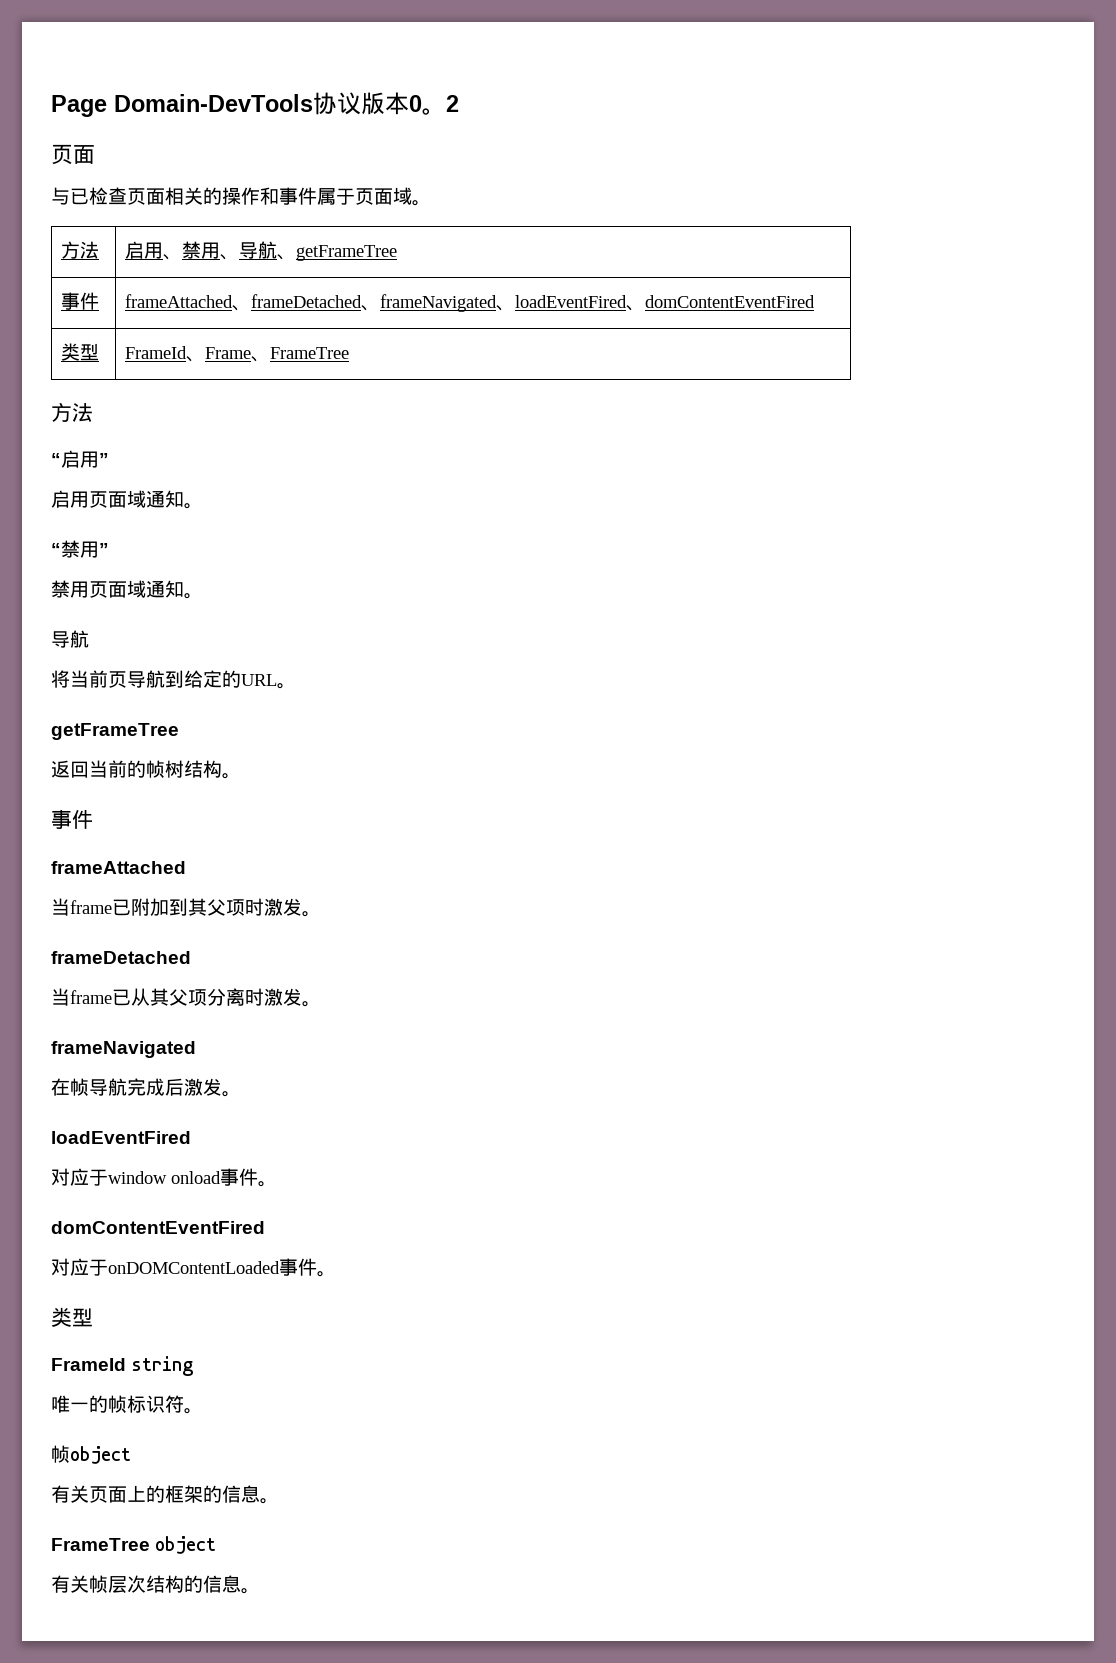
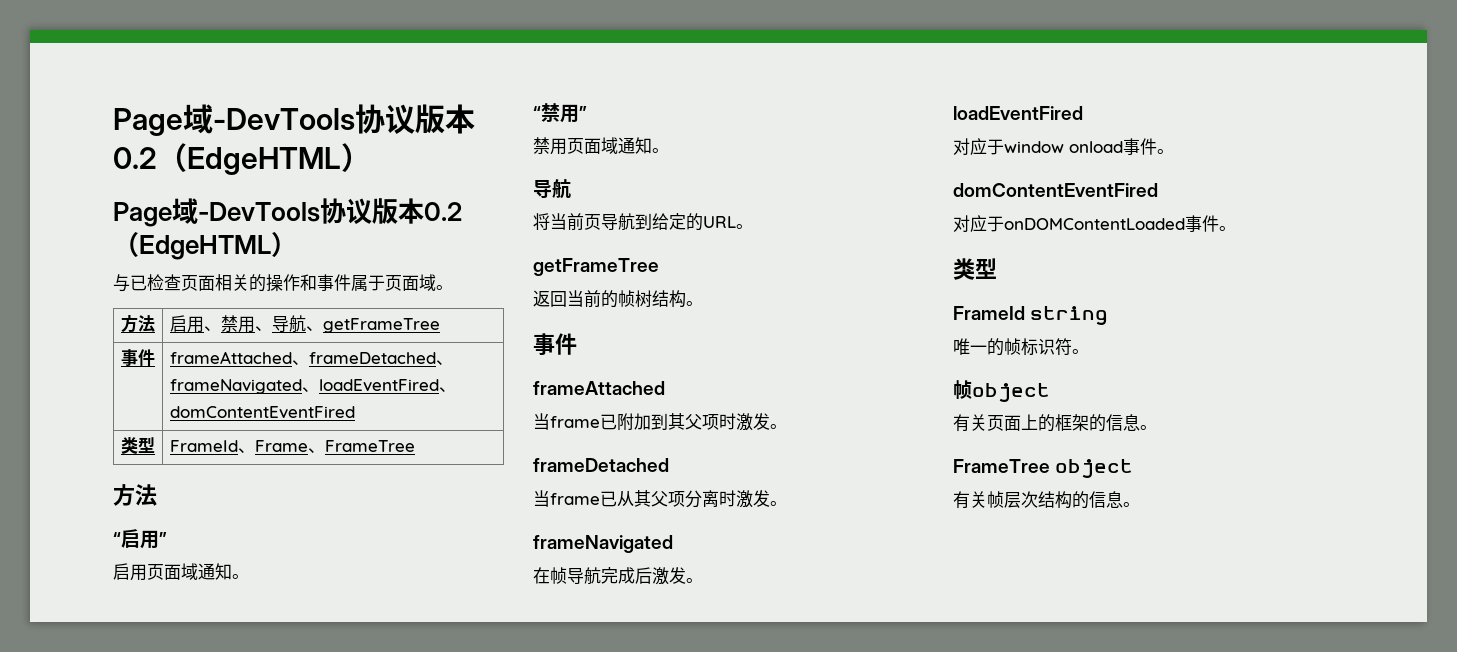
[51,92,459,117] [51,144,95,165] Page Domain-DevTools协议版本0。2 // 页面 -> [113,104,475,136] [113,143,371,175] [113,198,462,227] [113,232,297,260] Page域-DevTools协议版本0.2（EdgeHTML） // Page域-DevTools协议版本0.2（EdgeHTML）

